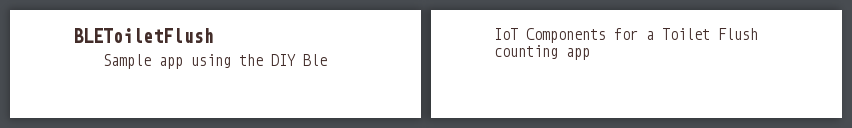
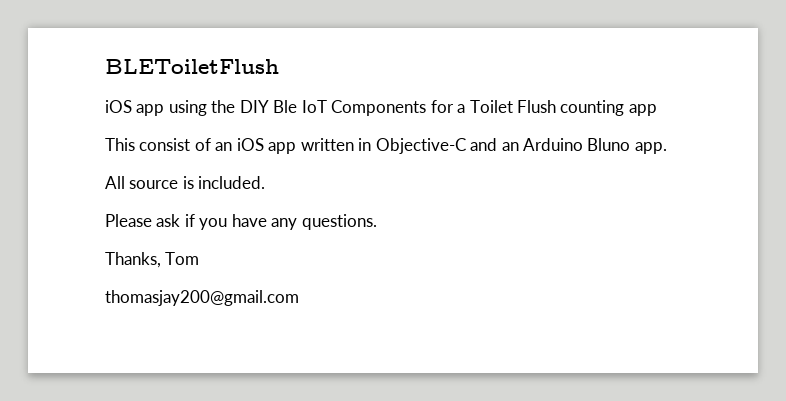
[102,54,151,69] Sample -> [105,100,132,113] iOS
(590, 54) none -> [105,138,667,154] [105,176,266,189] [105,214,377,230] [105,252,200,268] [105,290,299,306] // This consist of an iOS app written in Objective-C and an Arduino Bluno app. // All source is included. // Please ask if you have any questions. // Thanks, Tom // thomasjay200@gmail.com

